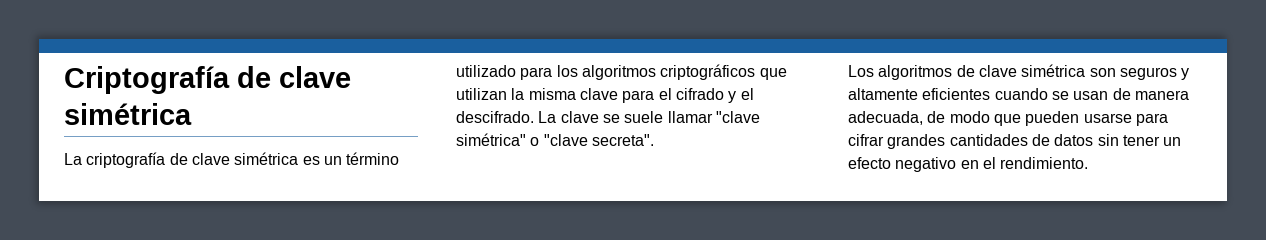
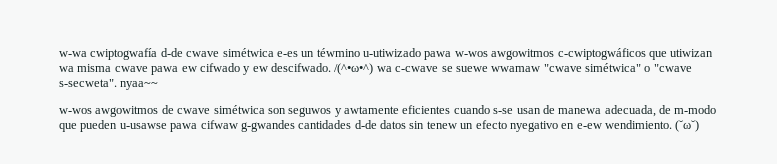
[64,66,351,94] [64,103,192,125] [64,152,400,168] [456,64,787,80] [456,88,754,103] [456,111,760,123] [456,133,654,146] [848,64,1190,80] [848,88,918,100] Criptografía de clave simétrica // La criptografía de clave simétrica es un término utilizado para los algoritmos criptográficos que utilizan la misma clave para el cifrado y el descifrado. La clave se suele llamar "clave simétrica" o "clave secreta". // Los algoritmos de clave simétrica son seguros y altamente -> [59,48,714,60] [59,63,692,75] [59,79,159,90] [59,105,399,117] w-wa cwiptogwafía d-de cwave simétwica e-es un téwmino u-utiwizado pawa w-wos awgowitmos c-cwiptogwáficos que utiwizan wa misma cwave pawa ew cifwado y ew descifwado. /(^•ω•^) wa c-cwave se suewe wwamaw "cwave simétwica" o "cwave s-secweta". nyaa~~ // w-wos awgowitmos de cwave simétwica son seguwos y awtamente
[1051,91,1069,100] se -> [493,108,514,114] s-se
[1134,90,1189,100] manera -> [558,108,602,114] manewa
[949,111,990,123] modo -> [674,105,717,114] m-modo
[1083,113,1168,126] [848,134,1050,149] usarse para cifrar grandes cantidades de -> [119,120,377,132] u-usawse pawa cifwaw g-gwandes cantidades d-de
[1122,135,1160,146] tener -> [426,121,457,129] tenew
[895,157,1089,172] negativo en el rendimiento. -> [509,120,700,132] nyegativo en e-ew wendimiento. (˘ω˘)

